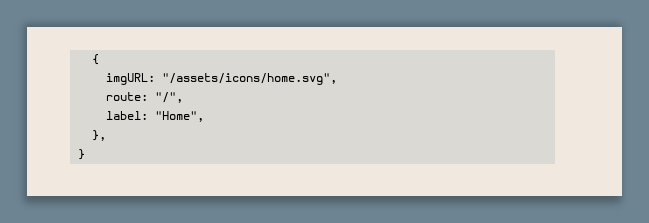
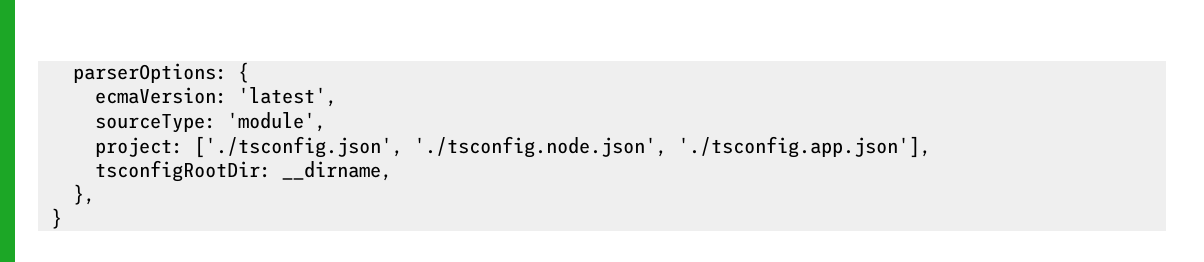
(92, 59) none -> [72,63,227,83] parserOptions:
[106,73,338,85] [106,92,184,103] [106,111,205,122] imgURL: "/assets/icons/home.svg", // route: "/", // label: "Home", -> [94,87,337,107] [94,112,326,133] [94,136,931,158] [94,160,392,182] ecmaVersion: 'latest', // sourceType: 'module', // project: ['./tsconfig.json', './tsconfig.node.json', './tsconfig.app.json'], // tsconfigRootDir: __dirname,

